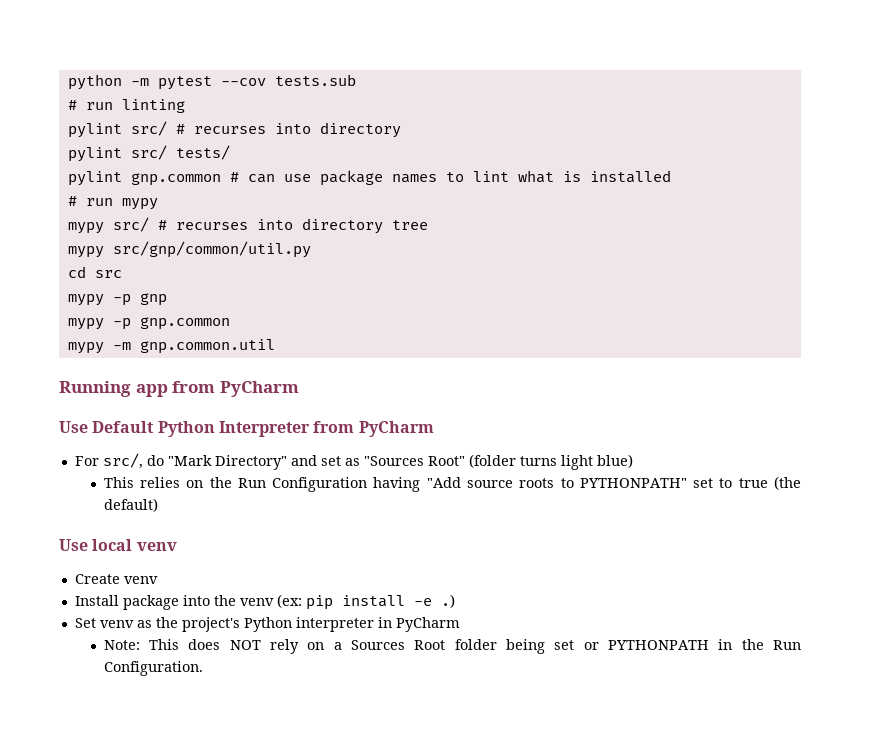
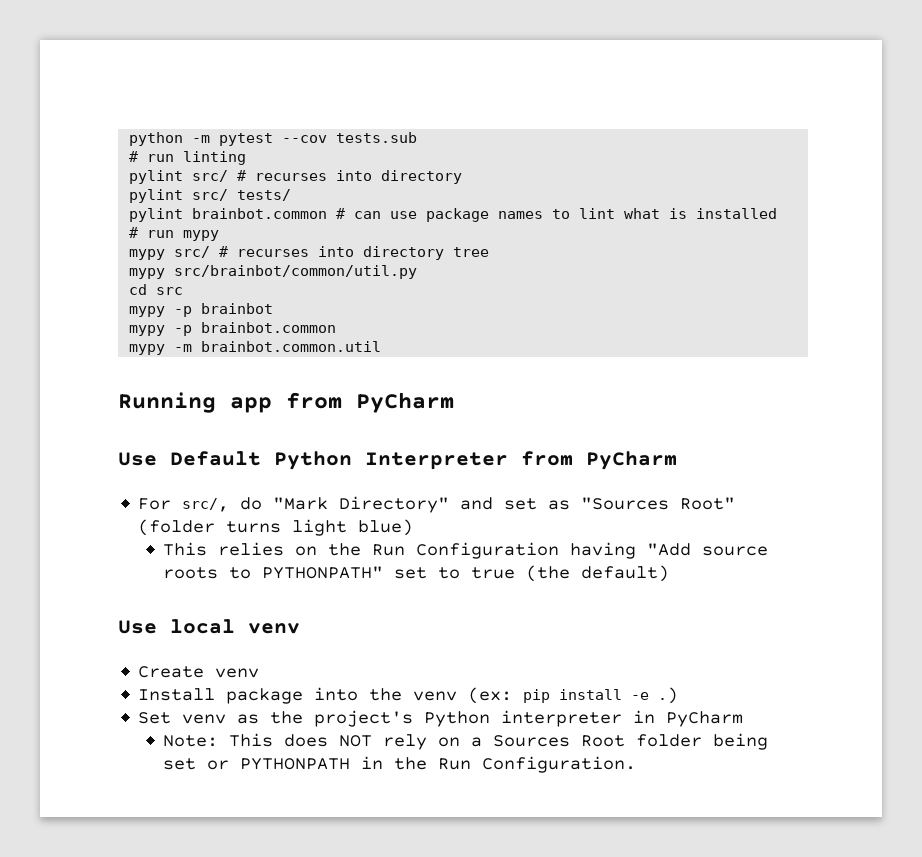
[130,173,221,186] gnp.common -> [192,208,328,219] brainbot.common
[112,241,311,258] src/gnp/common/util.py -> [174,265,418,279] src/brainbot/common/util.py
[139,293,167,306] [67,317,230,330] gnp // mypy -p gnp.common -> [201,303,274,314] [129,322,337,336] brainbot // mypy -p brainbot.common
[139,339,275,354] gnp.common.util -> [201,341,382,352] brainbot.common.util

